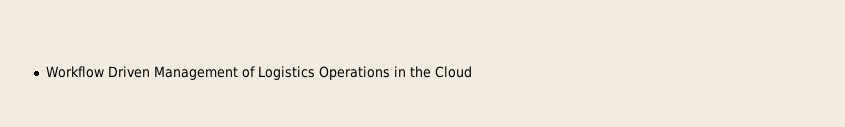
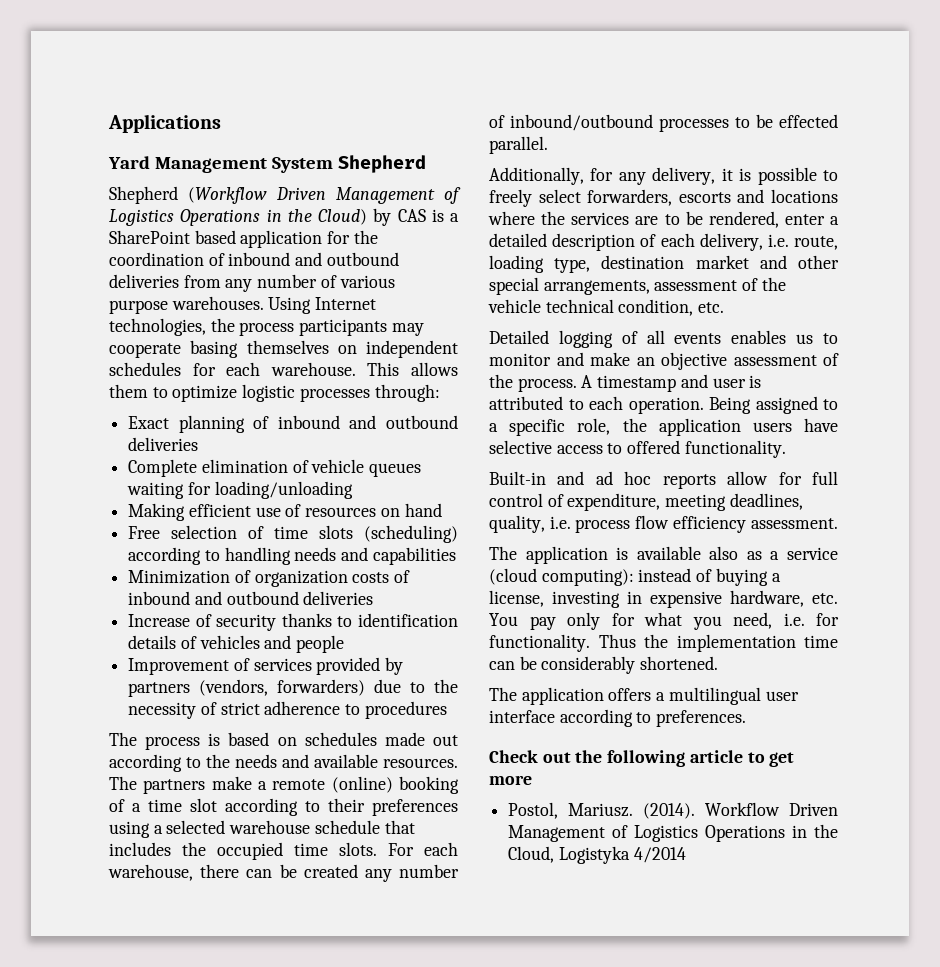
(45, 72) none -> [108,114,221,133] [108,155,426,173] [109,186,461,204] [109,208,459,226] [109,230,378,248] [109,252,399,266] [109,274,395,292] [109,296,377,314] [109,318,424,336] [109,340,458,358] [109,362,458,376] [109,384,440,402] [128,415,459,433] [128,437,199,451] [128,459,422,477] [127,481,353,499] [128,503,442,521] [128,525,458,543] [128,547,456,565] [128,570,411,587] [128,591,374,605] [128,613,458,631] [128,635,345,653] [128,657,404,675] [128,679,458,697] [128,701,447,719] [109,732,458,750] [109,754,458,772] [109,776,459,794] [109,798,458,816] [109,820,415,838] [109,842,458,860] [108,864,459,882] [489,114,838,132] [489,136,548,154] [489,167,838,185] [489,189,838,207] [488,211,839,228] [489,233,838,251] [489,255,839,273] [489,277,786,295] [488,299,725,316] [489,330,838,348] [489,352,839,370] [489,374,762,392] [489,396,838,414] [489,418,838,436] [489,440,786,458] [489,471,838,489] [489,493,803,511] [489,515,838,533] [489,546,838,564] [489,568,781,586] [489,590,838,608] [489,612,839,630] [489,634,838,652] [489,656,719,674] [489,687,799,705] [489,709,747,727] [489,750,795,767] [489,775,532,785] [508,802,696,819] Applications // Yard Management System Shepherd // Shepherd (Workflow Driven Management of Logistics Operations in the Cloud) by CAS is a SharePoint based application for the coordination of inbound and outbound deliveries from any number of various purpose warehouses. Using Internet technologies, the process participants may cooperate basing themselves on independent schedules for each warehouse. This allows them to optimize logistic processes through: // Exact planning of inbound and outbound deliveries // Complete elimination of vehicle queues waiting for loading/unloading // Making efficient use of resources on hand // Free selection of time slots (scheduling) according to handling needs and capabilities // Minimization of organization costs of inbound and outbound deliveries // Increase of security thanks to identification details of vehicles and people // Improvement of services provided by partners (vendors, forwarders) due to the necessity of strict adherence to procedures // The process is based on schedules made out according to the needs and available resources. The partners make a remote (online) booking of a time slot according to their preferences using a selected warehouse schedule that includes the occupied time slots. For each warehouse, there can be created any number of inbound/outbound processes to be effected parallel. // Additionally, for any delivery, it is possible to freely select forwarders, escorts and locations where the services are to be rendered, enter a detailed description of each delivery, i.e. route, loading type, destination market and other special arrangements, assessment of the vehicle technical condition, etc. // Detailed logging of all events enables us to monitor and make an objective assessment of the process. A timestamp and user is attributed to each operation. Being assigned to a specific role, the application users have selective access to offered functionality. // Built-in and ad hoc reports allow for full control of expenditure, meeting deadlines, quality, i.e. process flow efficiency assessment. // The application is available also as a service (cloud computing): instead of buying a license, investing in expensive hardware, etc. You pay only for what you need, i.e. for functionality. Thus the implementation time can be considerably shortened. // The application offers a multilingual user interface according to preferences. // Check out the following article to get more // Postol, Mariusz. (2014).
[434,66,472,78] Cloud -> [508,846,686,864] Cloud, Logistyka 4/2014

